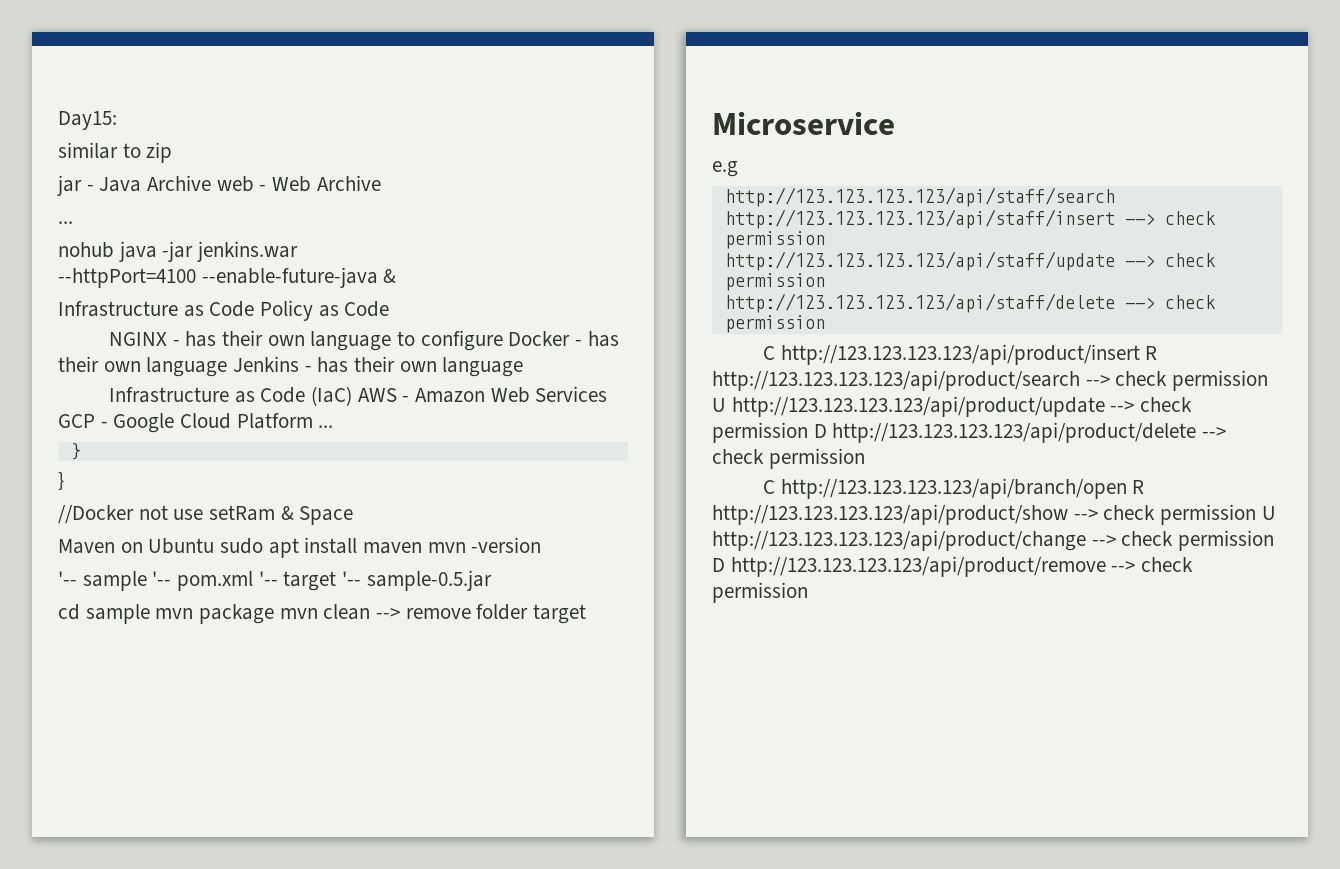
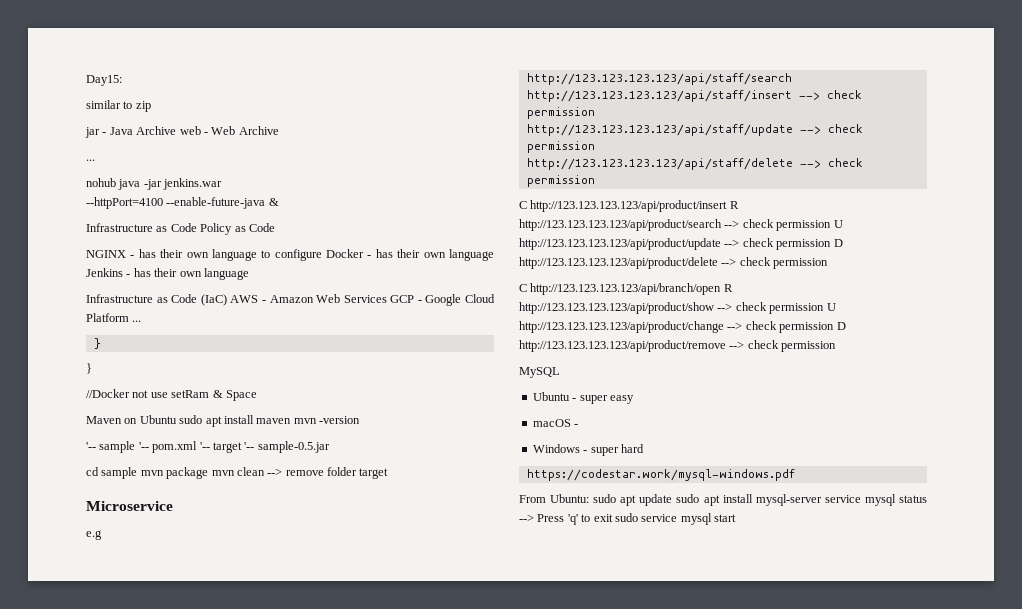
(808, 592) none -> [519,367,560,378] [532,392,634,404] [532,419,579,427] [532,444,644,456] [526,469,795,481] [519,494,927,506] [519,513,736,525] // MySQL // Ubuntu - super easy // macOS - // Windows - super hard // https://codestar.work/mysql-windows.pdf // From Ubuntu: sudo apt update sudo apt install mysql-server service mysql status --> Press 'q' to exit sudo service mysql start

